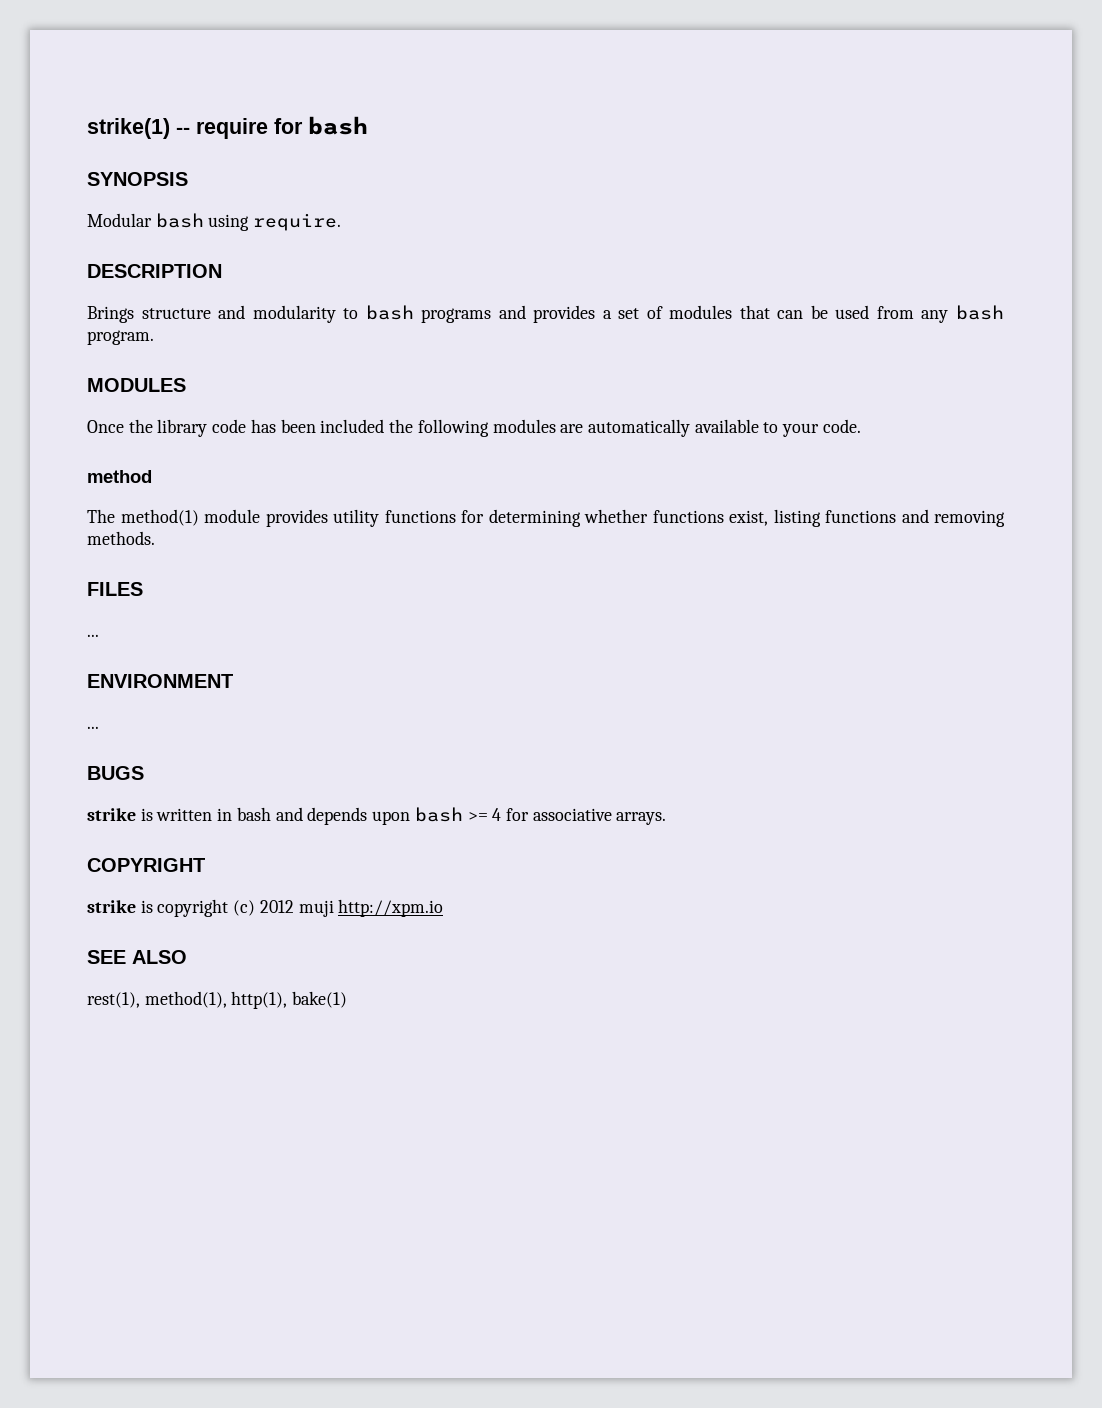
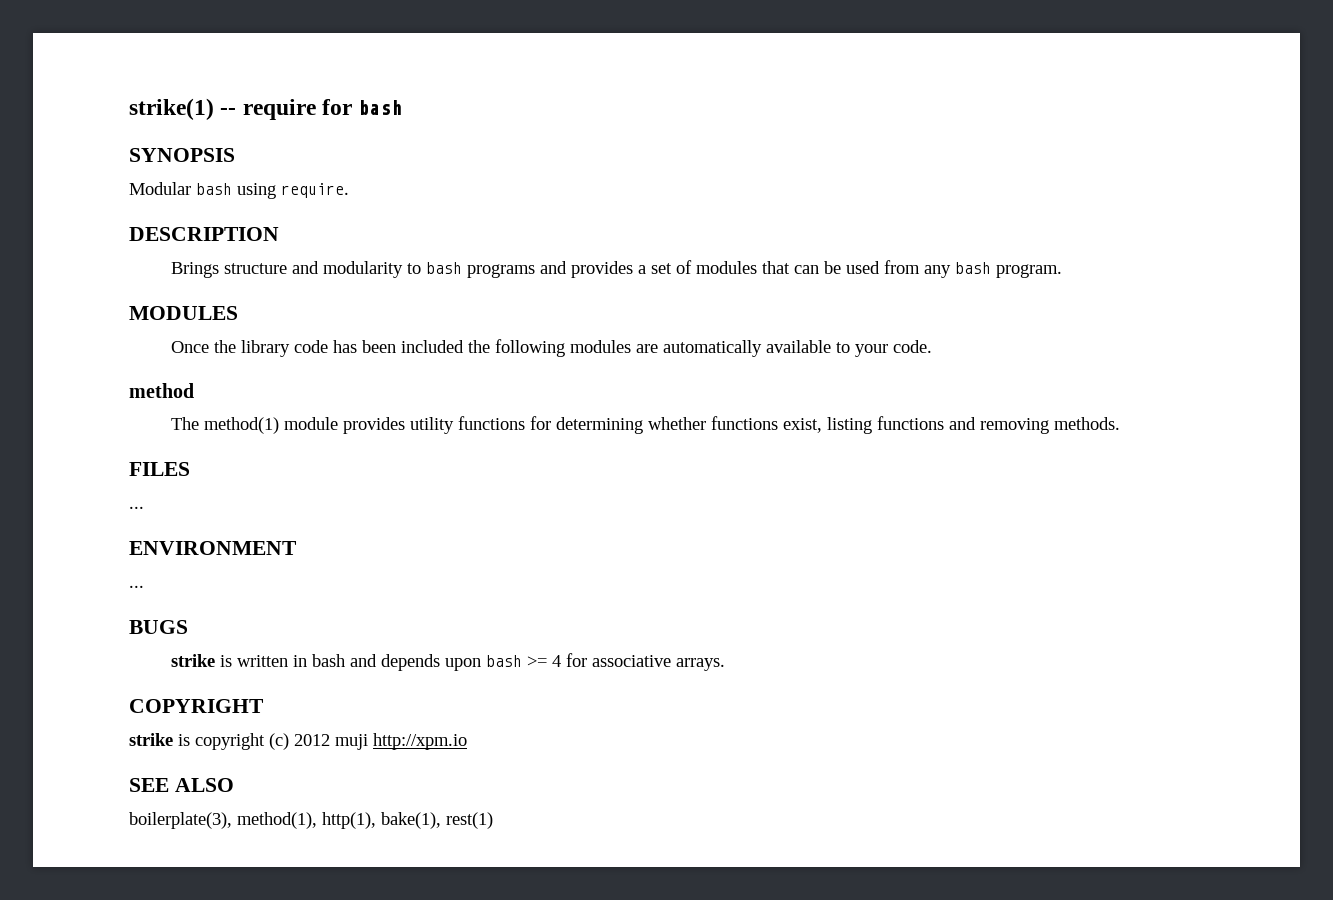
[87,992,140,1008] rest(1), -> [129,812,232,829] boilerplate(3),
[292,991,348,1008] bake(1) -> [381,812,493,829] bake(1), rest(1)

